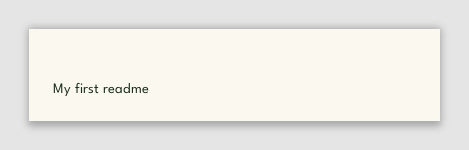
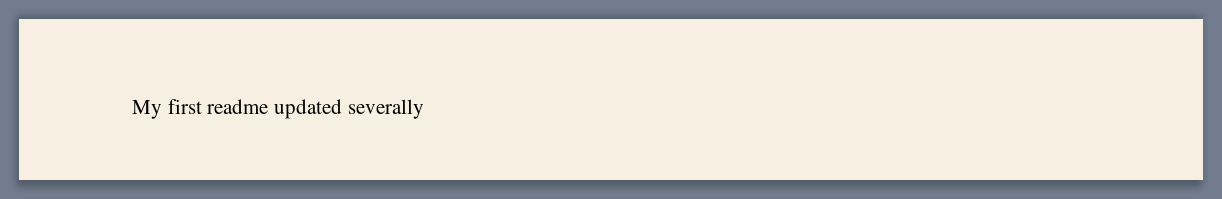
(149, 88) none -> [274,99,424,119] updated severally

